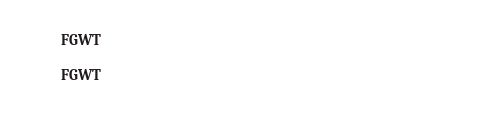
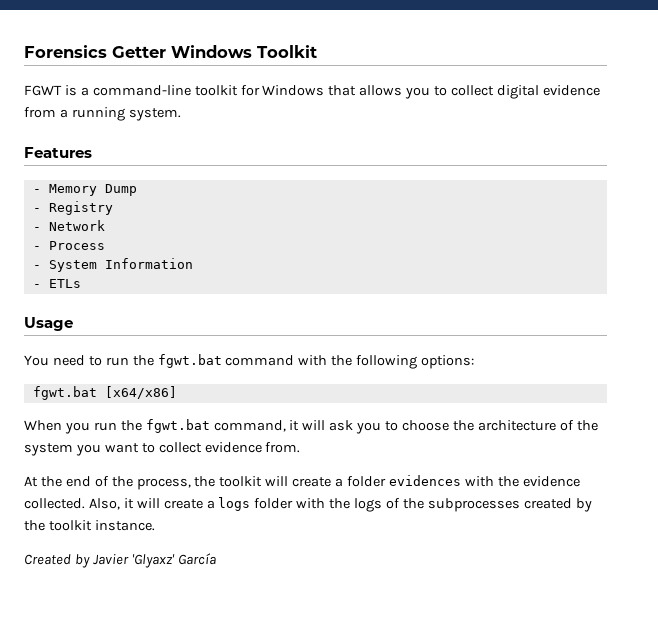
[61,34,101,45] [61,69,101,80] FGWT // FGWT -> [24,45,317,58] [24,85,600,99] [24,107,181,121] [24,147,92,158] [32,184,137,196] [32,201,113,215] [32,220,105,231] [32,241,105,250] [32,258,193,272] [32,279,81,288] [24,317,73,331] [24,354,475,369] [32,386,177,400] [24,419,598,434] [24,442,301,456] [24,475,580,490] [24,497,592,512] [24,520,155,531] [24,553,216,568] Forensics Getter Windows Toolkit // FGWT is a command-line toolkit for Windows that allows you to collect digital evidence from a running system. // Features // - Memory Dump // - Registry // - Network // - Process // - System Information // - ETLs // Usage // You need to run the fgwt.bat command with the following options: // fgwt.bat [x64/x86] // When you run the fgwt.bat command, it will ask you to choose the architecture of the system you want to collect evidence from. // At the end of the process, the toolkit will create a folder evidences with the evidence collected. Also, it will create a logs folder with the logs of the subprocesses created by the toolkit instance. // Created by Javier 'Glyaxz' García

